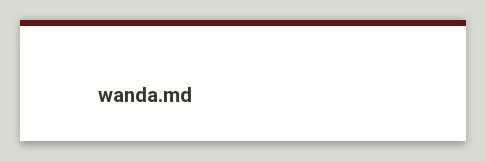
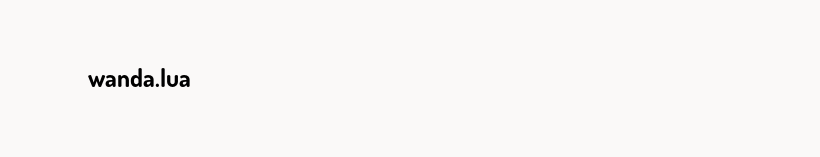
[98,87,192,102] wanda.md -> [88,68,191,87] wanda.lua

